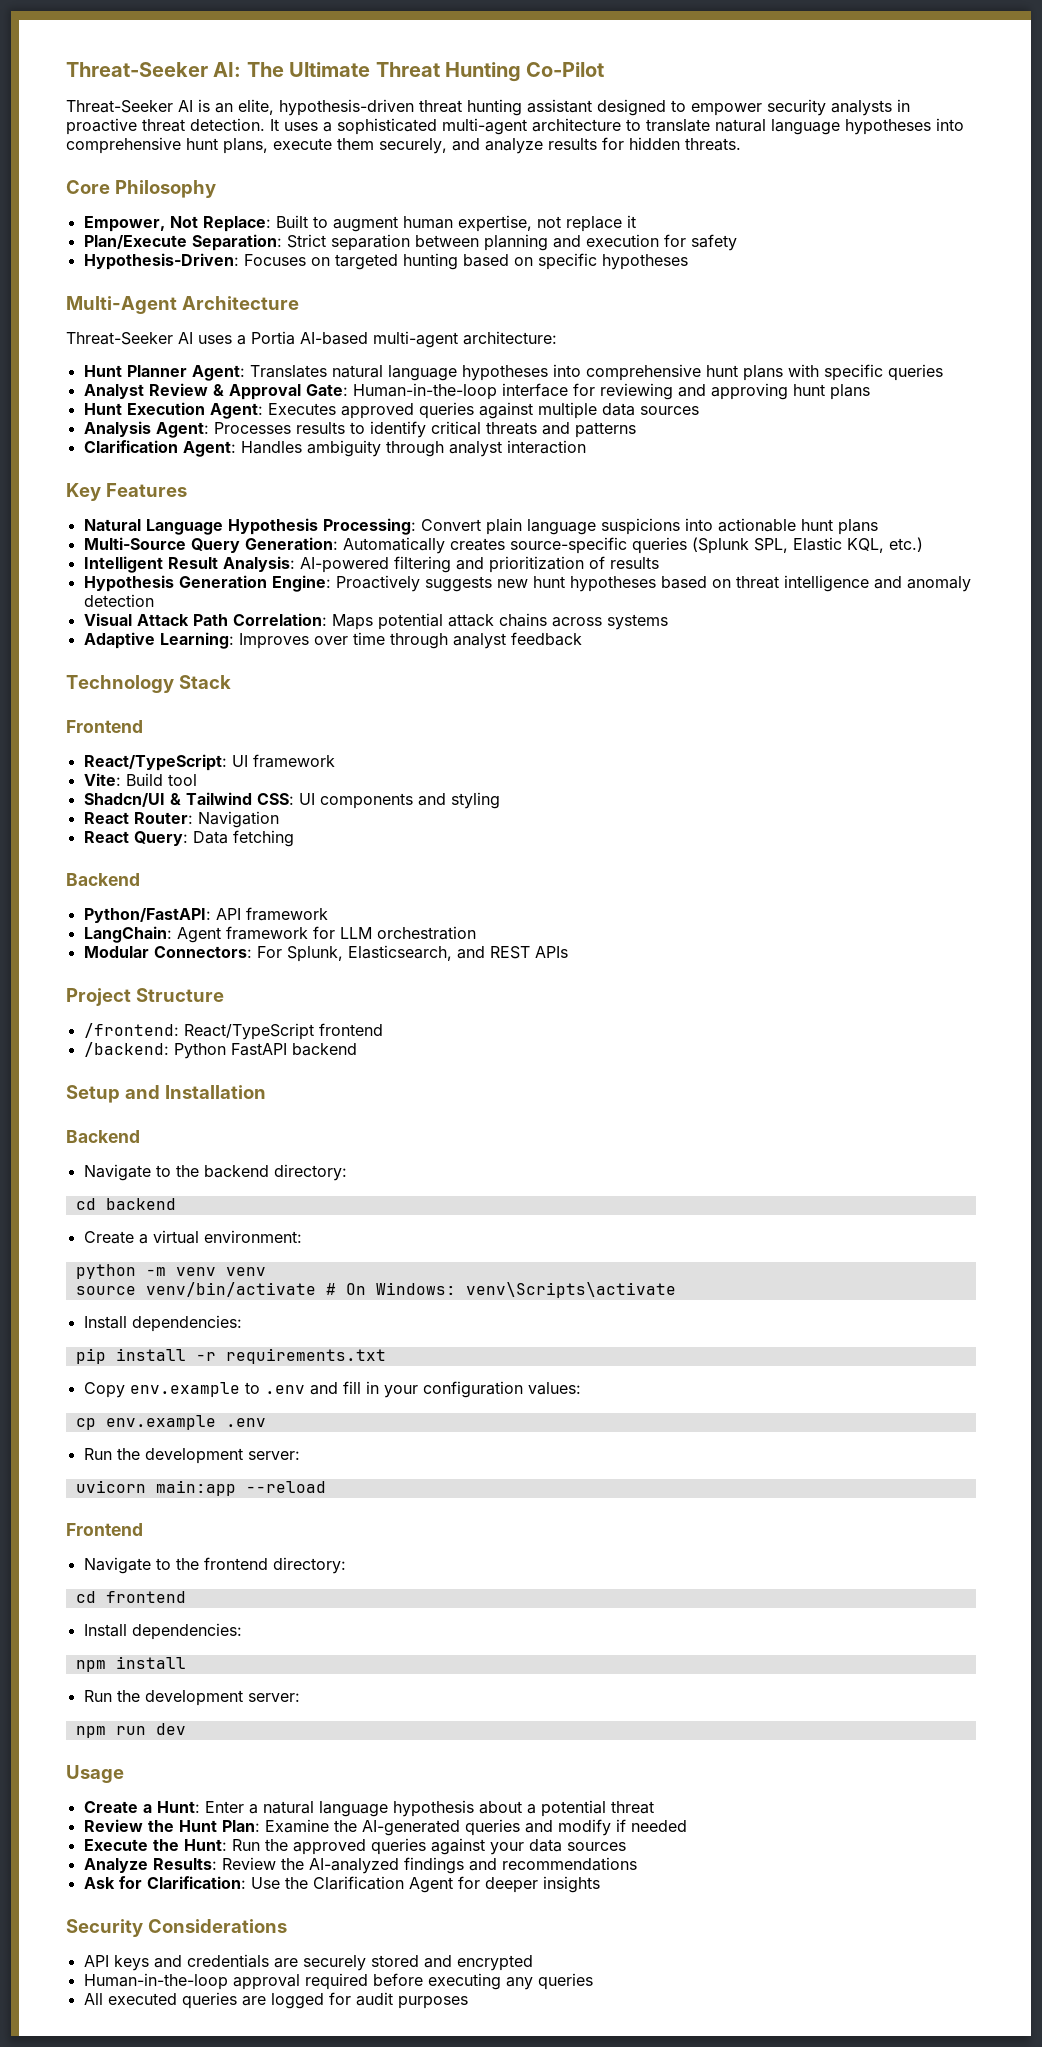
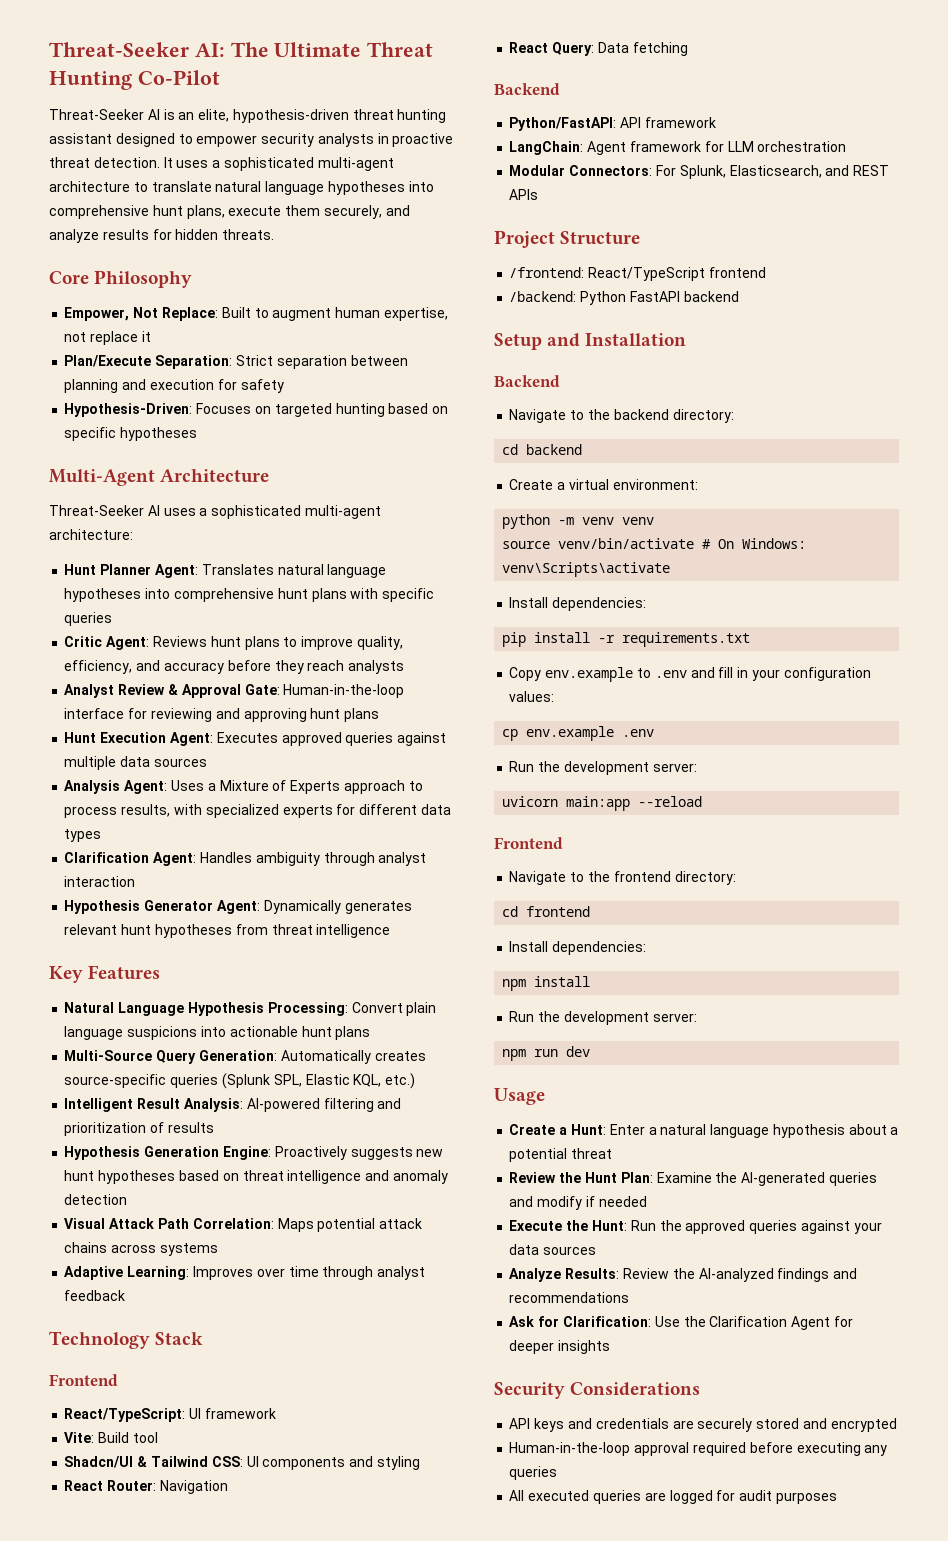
[251,331,368,345] Portia AI-based -> [211,505,302,519] sophisticated
(943, 372) none -> [64,636,403,650] [64,660,405,674] // Critic Agent: Reviews hunt plans to improve quality, efficiency, and accuracy before they reach analysts
[213,421,636,438] Processes results to identify critical threats and patterns -> [170,780,423,794] [64,804,451,818] [64,829,102,842] Uses a Mixture of Experts approach to process results, with specialized experts for different data types
(586, 447) none -> [64,900,412,914] [64,924,391,938] // Hypothesis Generator Agent: Dynamically generates relevant hunt hypotheses from threat intelligence

